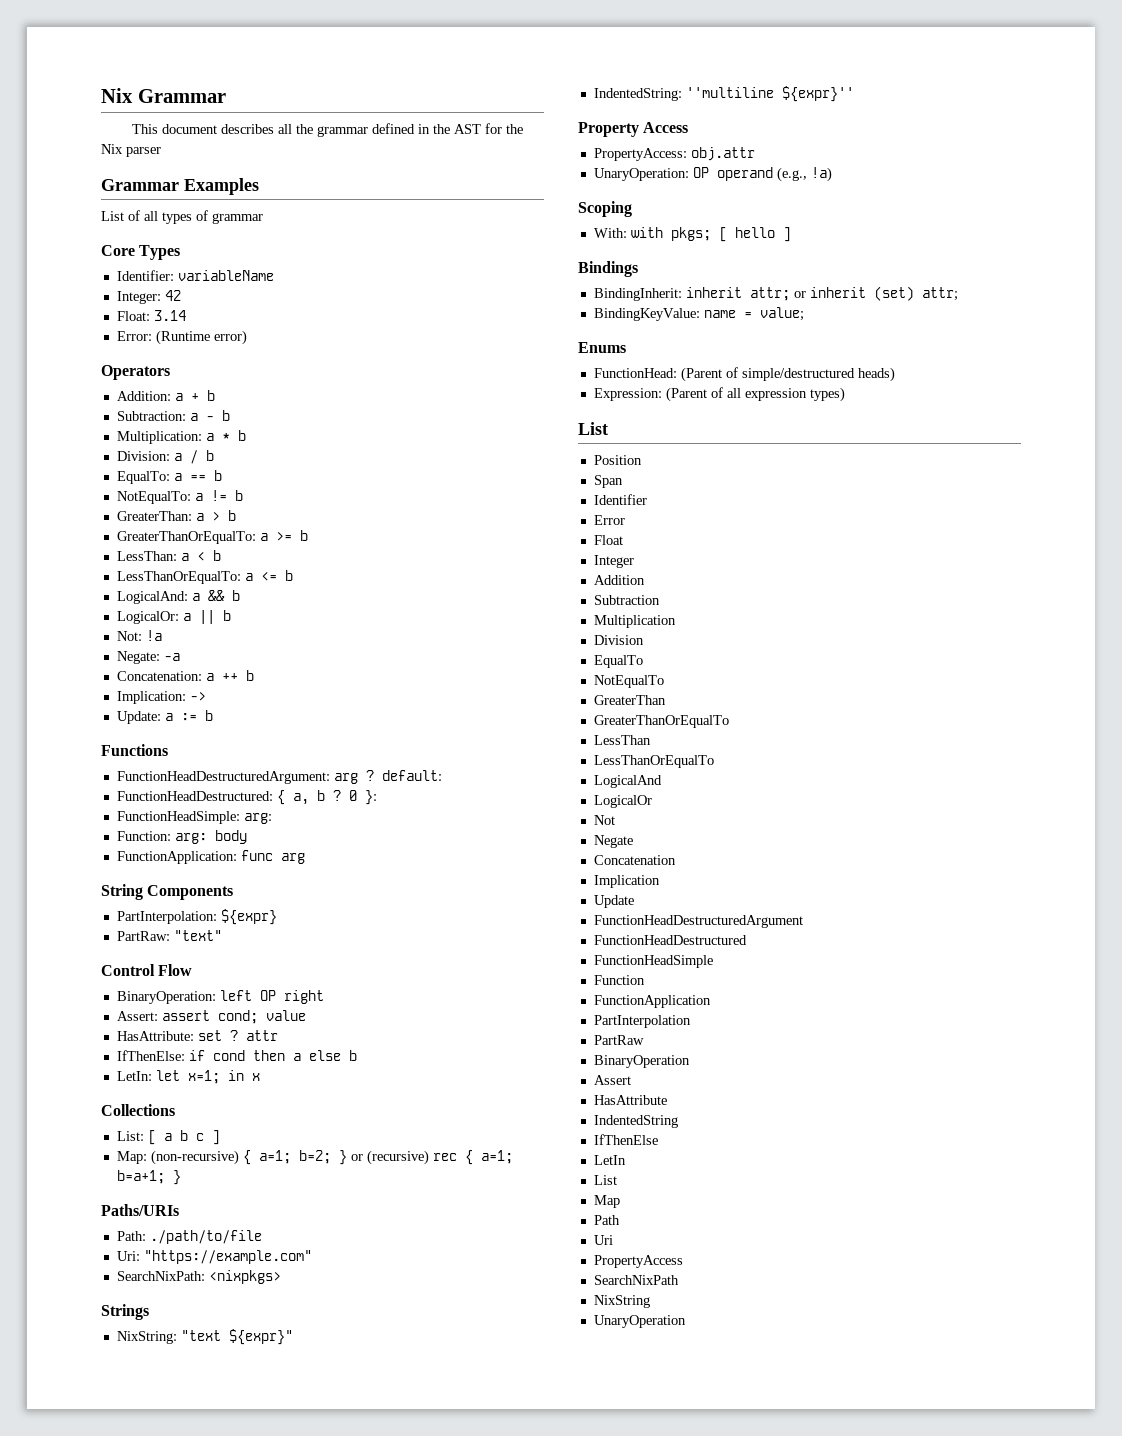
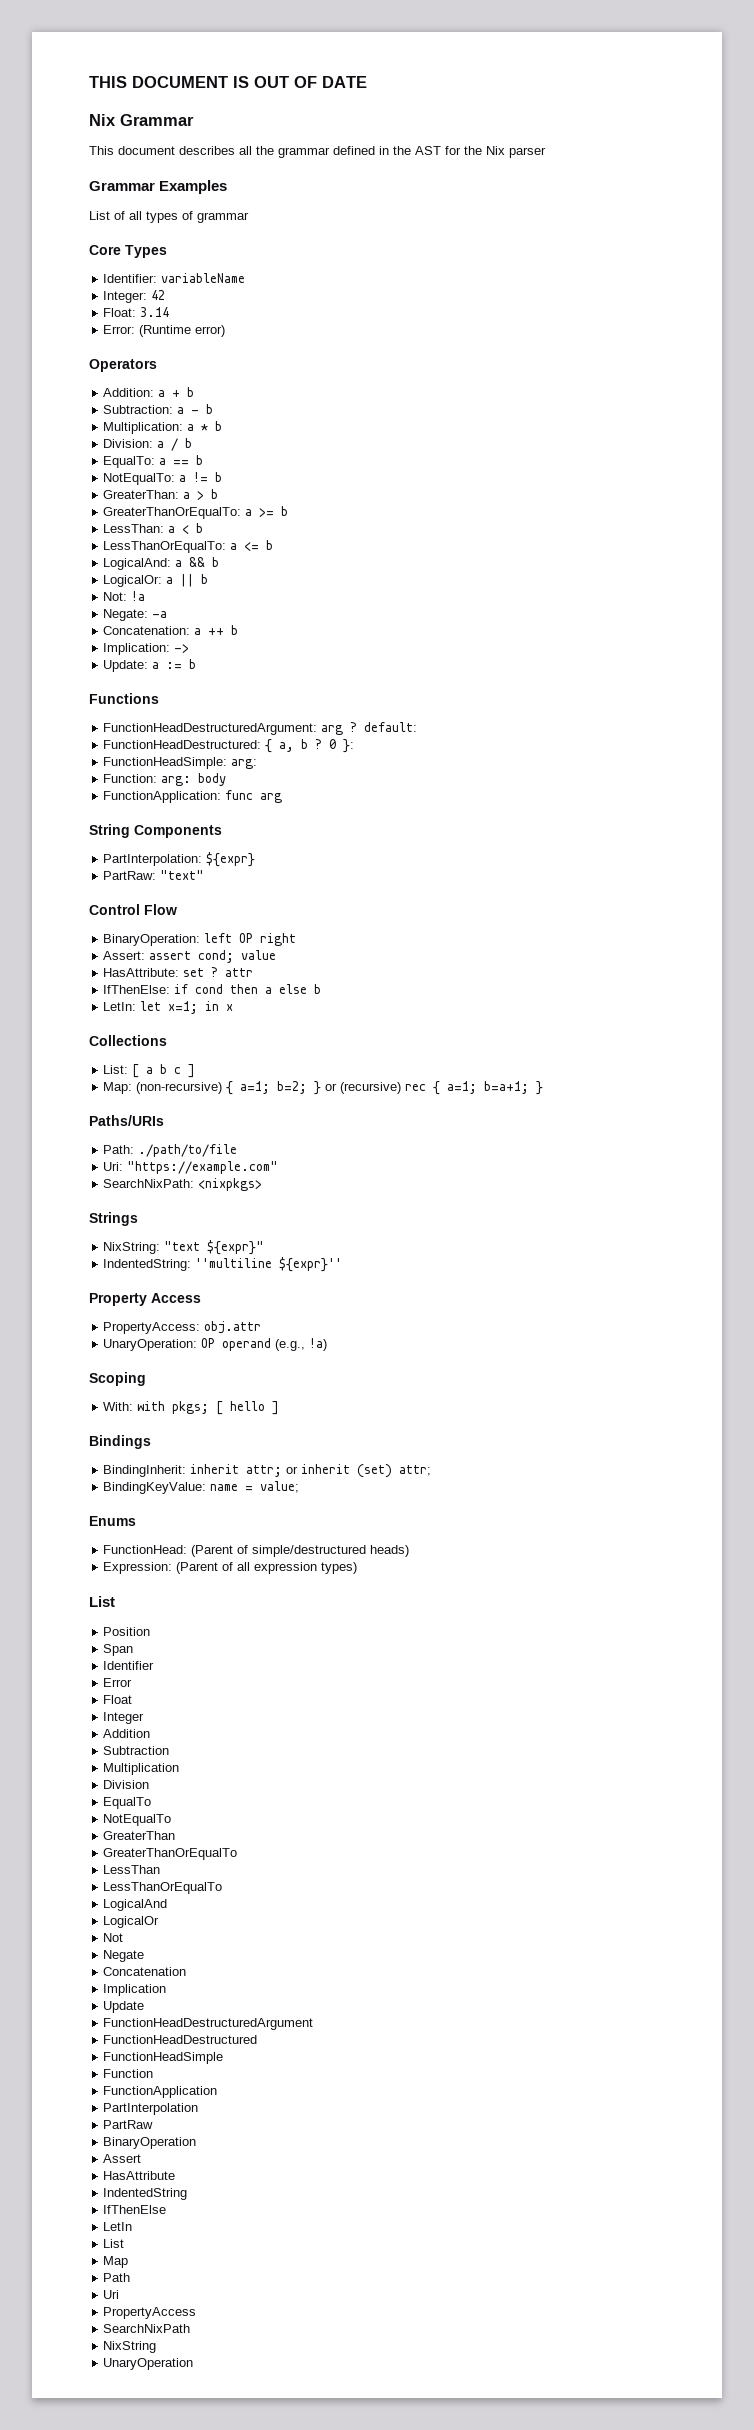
(101, 95) none -> [89,76,367,88] THIS DOCUMENT IS OUT OF DATE //

